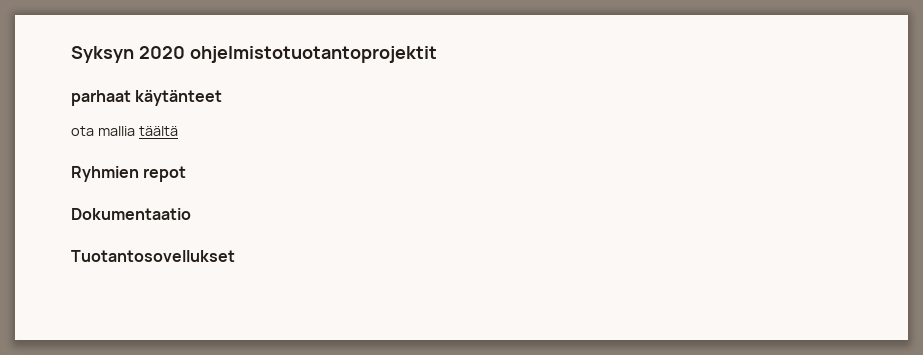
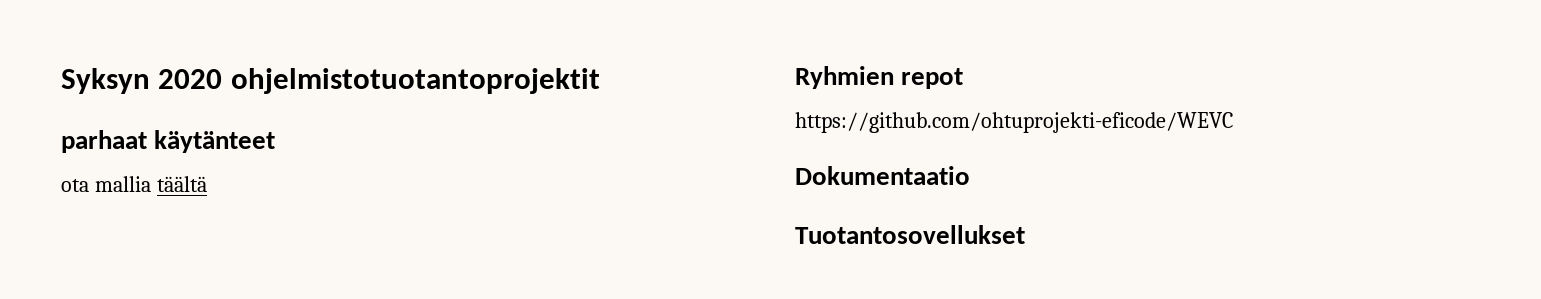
(187, 174) none -> [795,112,1233,133] // https://github.com/ohtuprojekti-eficode/WEVC

